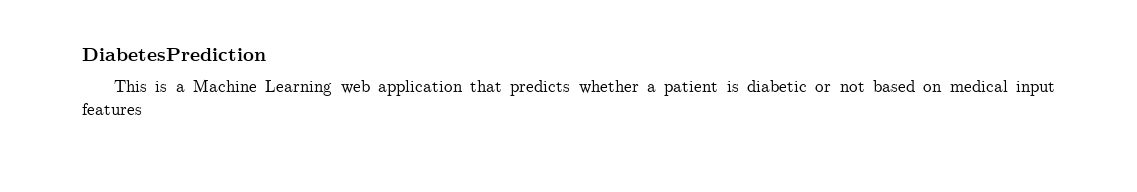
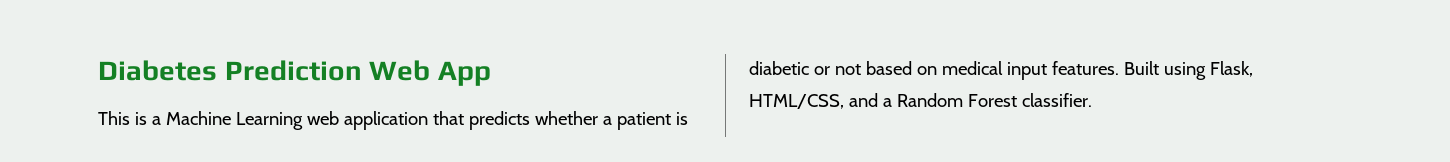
[82,48,266,61] DiabetesPrediction -> [98,60,491,86] Diabetes Prediction Web App
[82,103,142,115] features -> [1051,61,1253,80] [749,93,1092,109] features. Built using Flask, HTML/CSS, and a Random Forest classifier.

